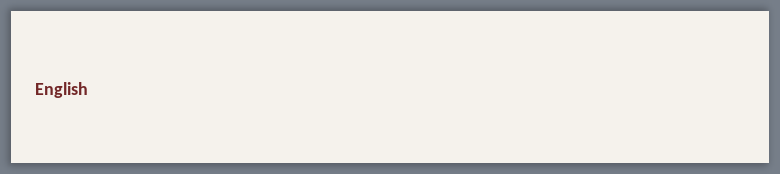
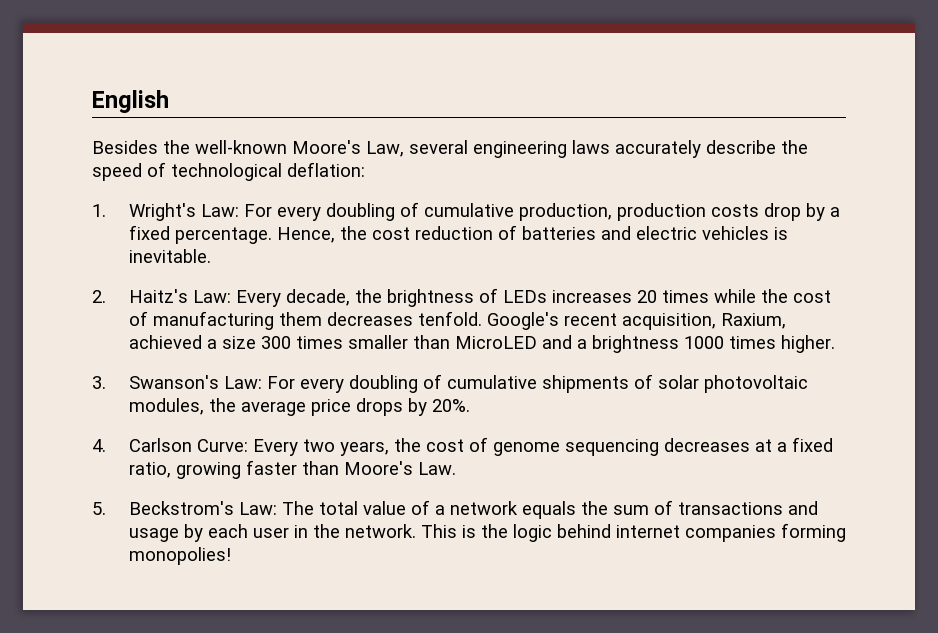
(88, 90) none -> [92,140,808,158] [92,162,365,181] [92,202,840,221] [128,225,788,244] [128,249,211,263] [92,288,831,307] [128,311,786,330] [128,335,835,353] [92,374,808,393] [128,398,470,416] [92,437,833,456] [128,460,456,479] [92,500,818,519] [128,523,846,542] [128,547,231,565] // Besides the well-known Moore's Law, several engineering laws accurately describe the speed of technological deflation: // 1. Wright's Law: For every doubling of cumulative production, production costs drop by a fixed percentage. Hence, the cost reduction of batteries and electric vehicles is inevitable. // 2. Haitz's Law: Every decade, the brightness of LEDs increases 20 times while the cost of manufacturing them decreases tenfold. Google's recent acquisition, Raxium, achieved a size 300 times smaller than MicroLED and a brightness 1000 times higher. // 3. Swanson's Law: For every doubling of cumulative shipments of solar photovoltaic modules, the average price drops by 20%. // 4. Carlson Curve: Every two years, the cost of genome sequencing decreases at a fixed ratio, growing faster than Moore's Law. // 5. Beckstrom's Law: The total value of a network equals the sum of transactions and usage by each user in the network. This is the logic behind internet companies forming monopolies!

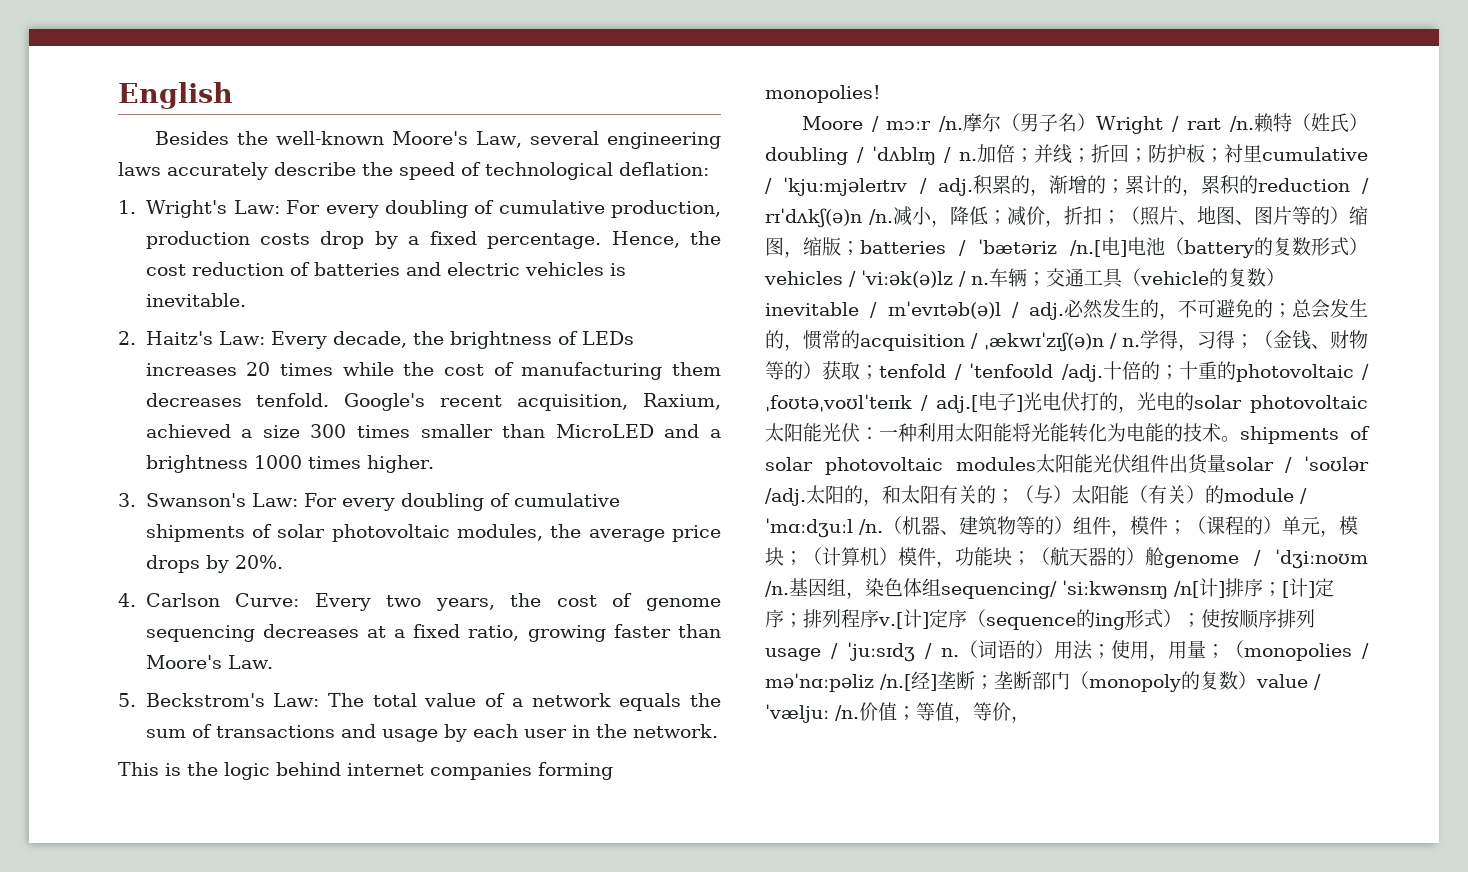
(416, 531) none -> (718, 731) //
(231, 556) none -> [801,113,1368,134] [765,144,1368,165] [765,175,1369,196] [765,206,1368,228] [765,237,1368,258] [764,268,1285,288] [765,299,1368,320] [765,330,1368,352] [765,361,1369,382] [765,392,1368,413] [765,423,1370,444] [765,454,1369,475] [765,485,1307,506] [765,516,1358,538] [765,547,1368,569] [765,578,1334,599] [765,609,1315,630] [765,640,1369,662] [765,671,1321,692] [765,702,1030,723] // Moore / mɔːr /n.摩尔（男子名）Wright / raɪt /n.赖特（姓氏）doubling / ˈdʌblɪŋ / n.加倍；并线；折回；防护板；衬里cumulative / ˈkjuːmjəleɪtɪv / adj.积累的，渐增的；累计的，累积的reduction / rɪˈdʌkʃ(ə)n /n.减小，降低；减价，折扣；（照片、地图、图片等的）缩图，缩版；batteries / ˈbætəriz /n.[电]电池（battery的复数形式）vehicles / ˈviːək(ə)lz / n.车辆；交通工具（vehicle的复数）inevitable / ɪnˈevɪtəb(ə)l / adj.必然发生的，不可避免的；总会发生的，惯常的acquisition / ˌækwɪˈzɪʃ(ə)n / n.学得，习得；（金钱、财物等的）获取；tenfold / ˈtenfoʊld /adj.十倍的；十重的photovoltaic / ˌfoʊtəˌvoʊlˈteɪɪk / adj.[电子]光电伏打的，光电的solar photovoltaic太阳能光伏：一种利用太阳能将光能转化为电能的技术。shipments of solar photovoltaic modules太阳能光伏组件出货量solar / ˈsoʊlər /adj.太阳的，和太阳有关的；（与）太阳能（有关）的module / ˈmɑːdʒuːl /n.（机器、建筑物等的）组件，模件；（课程的）单元，模块；（计算机）模件，功能块；（航天器的）舱genome / ˈdʒiːnoʊm /n.基因组，染色体组sequencing/ ˈsiːkwənsɪŋ /n[计]排序；[计]定序；排列程序v.[计]定序（sequence的ing形式）；使按顺序排列usage / ˈjuːsɪdʒ / n.（词语的）用法；使用，用量；（monopolies / məˈnɑːpəliz /n.[经]垄断；垄断部门（monopoly的复数）value / ˈvæljuː /n.价值；等值，等价，

